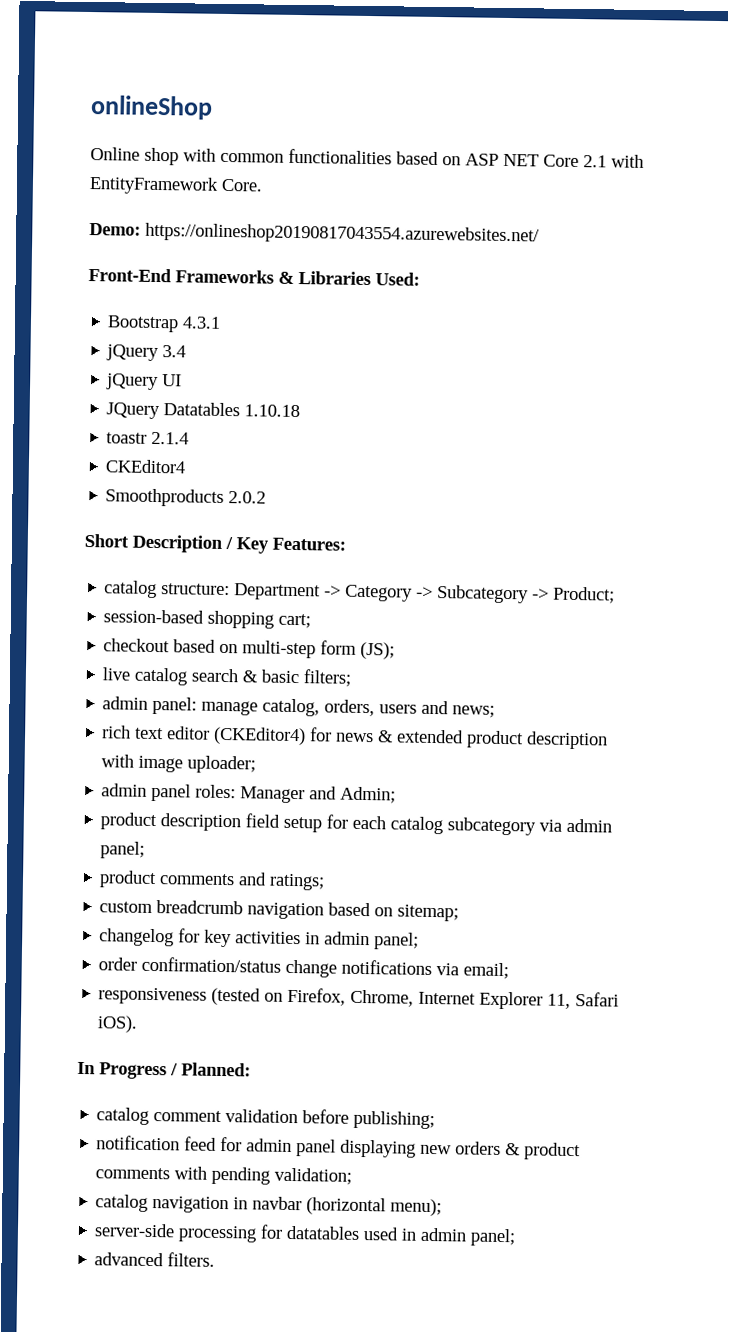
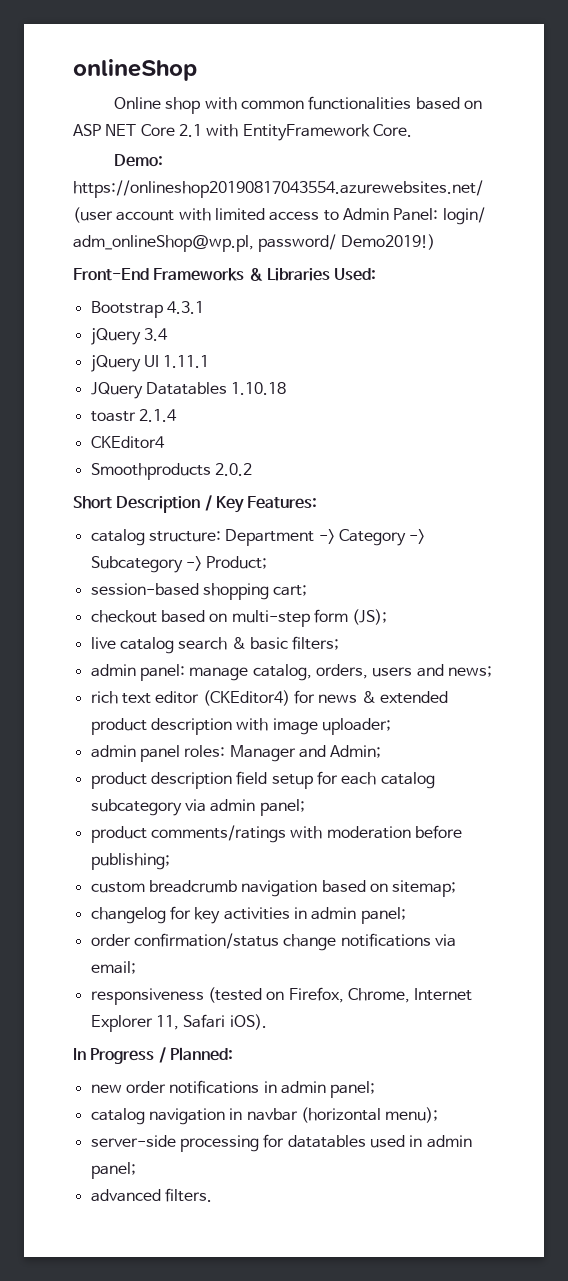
(540, 234) none -> [73,207,485,225] [73,234,435,252] (user account with limited access to Admin Panel: login/ adm_onlineShop@wp.pl, password/ Demo2019!)
(183, 380) none -> [163,355,210,368] 1.11.1
[159,872,326,891] comments and ratings; -> [150,825,462,843] [90,853,170,870] comments/ratings with moderation before publishing;
[96,1107,436,1130] [96,1135,582,1161] [95,1166,353,1185] catalog comment validation before publishing; // notification feed for admin panel displaying new orders & product comments with pending validation; -> [90,1080,376,1098] new order notifications in admin panel;

